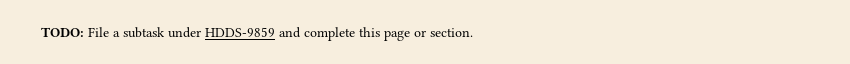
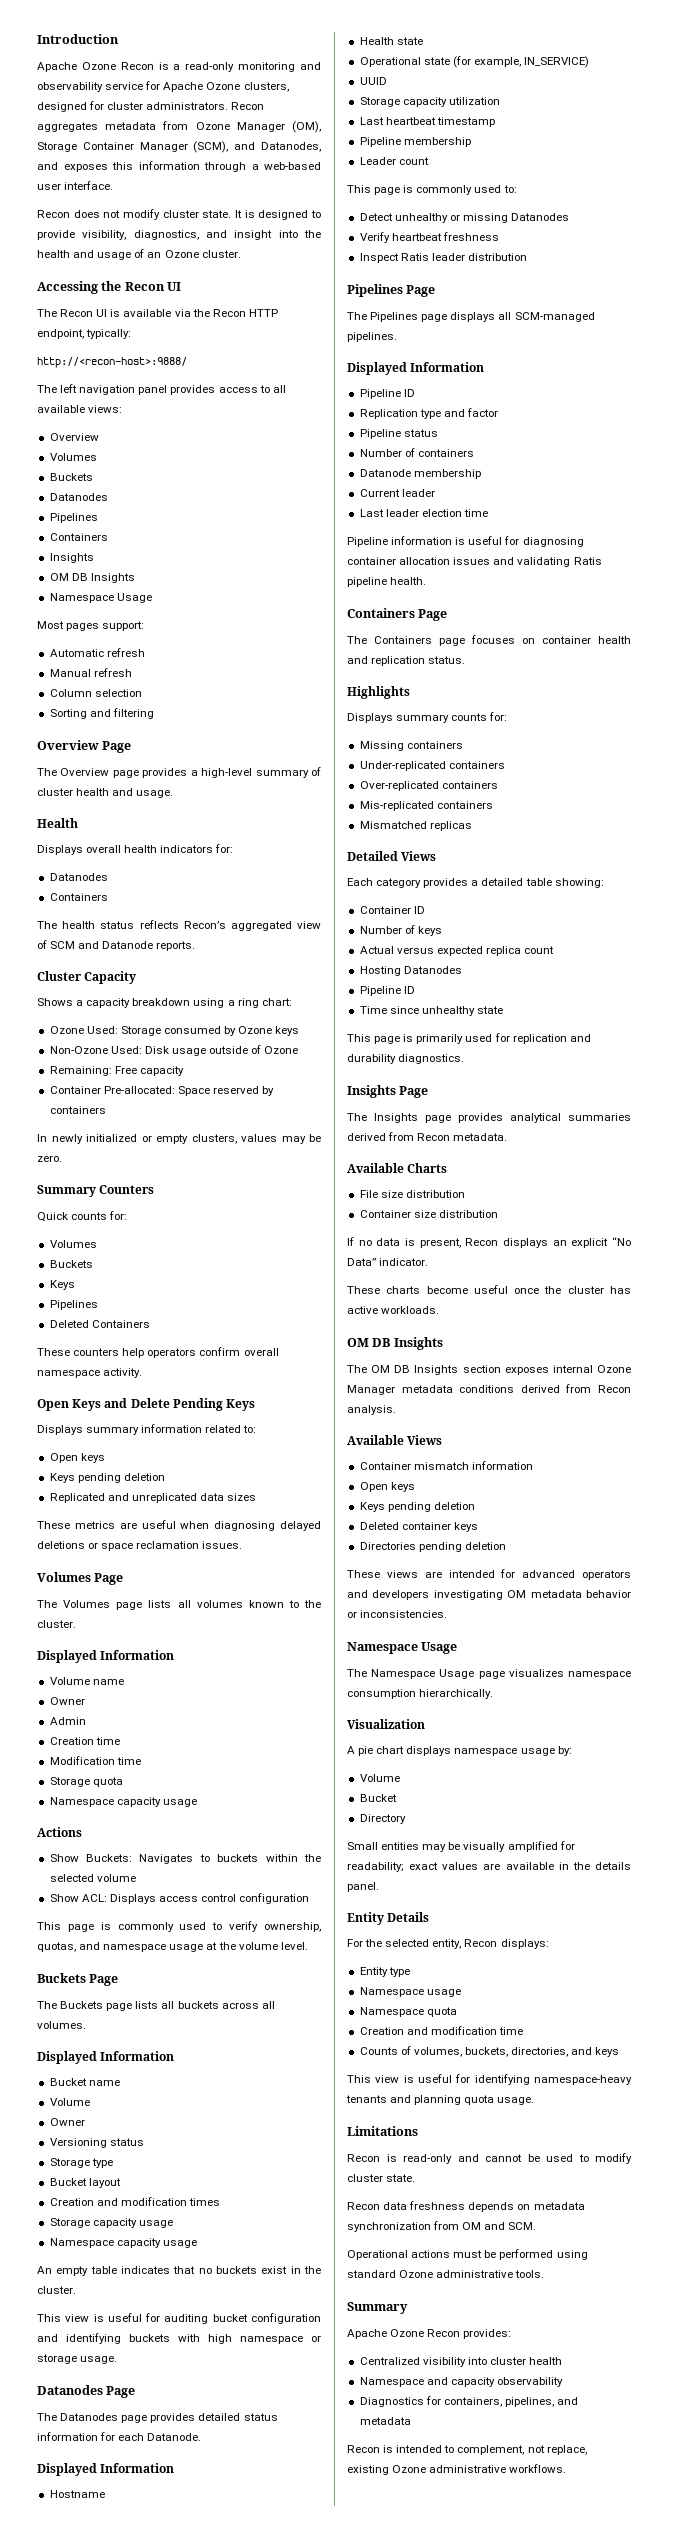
[41,27,473,41] TODO: File a subtask under HDDS-9859 and complete this page or section. -> [37,34,119,44] [37,62,321,72] [37,81,289,92] [37,101,265,112] [37,121,321,133] [37,141,321,153] [37,161,321,172] [37,181,114,190] [37,209,321,220] [37,230,322,240] [37,249,241,260] [37,281,182,294] [37,309,278,317] [37,329,132,339] [37,357,187,368] [37,384,286,395] [37,405,123,413] [49,433,99,441] [49,453,97,461] [49,473,93,481] [49,493,108,501] [49,513,98,523] [49,533,108,541] [49,553,94,563] [49,573,135,583] [49,593,152,603] [37,621,145,631] [49,648,145,657] [49,668,132,677] [49,689,142,697] [49,708,154,719] [37,740,132,753] [37,767,321,778] [37,788,174,798] [37,818,78,828] [37,844,234,855] [49,873,108,881] [49,893,108,901] [37,920,321,931] [37,940,196,951] [37,971,137,984] [37,998,292,1008] [49,1026,300,1036] [49,1045,299,1056] [49,1066,184,1076] [49,1086,275,1096] [49,1106,106,1114] [37,1134,321,1144] [37,1155,62,1162] [37,1185,155,1197] [37,1211,128,1222] [49,1240,97,1248] [49,1260,93,1268] [49,1280,75,1290] [49,1300,98,1310] [49,1320,150,1328] [37,1347,279,1358] [37,1368,143,1378] [37,1398,256,1411] [37,1424,257,1435] [49,1453,105,1463] [49,1473,165,1483] [49,1493,257,1503] [37,1520,321,1531] [37,1541,243,1551] [37,1572,124,1585] [37,1600,321,1610] [37,1620,76,1628] [37,1650,175,1663] [49,1677,124,1685] [49,1697,85,1705] [49,1717,86,1725] [49,1737,120,1745] [49,1756,141,1765] [49,1777,123,1787] [49,1797,197,1807] [37,1827,82,1837] [49,1854,321,1864] [49,1874,136,1882] [49,1893,310,1904] [37,1921,321,1932] [37,1942,308,1952] [37,1973,119,1986] [37,2001,275,2011] [37,2021,86,2029] [37,2051,175,2064] [49,2078,120,2086] [49,2098,90,2106] [49,2118,85,2126] [49,2138,144,2148] [49,2158,113,2168] [49,2178,121,2188] [49,2197,220,2206] [49,2218,173,2228] [49,2238,197,2248] [37,2266,322,2276] [37,2286,76,2294] [37,2313,321,2324] [37,2333,321,2344] [37,2354,118,2364] [37,2385,136,2398] [37,2413,278,2423] [37,2432,202,2441] [37,2463,175,2476] [49,2490,105,2498] [359,37,423,45] [359,56,590,68] [359,77,387,85] [359,97,500,107] [359,117,495,127] [359,137,471,147] [359,157,429,165] [347,185,517,195] [359,213,570,223] [359,232,499,243] [359,253,527,263] [347,284,436,297] [347,312,595,322] [347,332,397,342] [347,362,485,375] [359,389,415,399] [359,408,498,419] [359,429,438,439] [359,448,474,457] [359,469,481,479] [359,489,435,497] [359,509,488,517] [347,536,584,547] [347,557,602,567] [347,577,427,587] [347,608,448,621] [347,635,631,646] [347,656,466,666] [347,686,410,699] [347,712,508,723] [359,741,463,751] [359,761,505,771] [359,781,498,791] [359,801,493,811] [359,821,472,831] [347,851,437,861] [347,878,604,888] [359,906,425,914] [359,925,442,936] [359,946,555,956] [359,966,462,976] [359,986,415,996] [359,1006,503,1016] [347,1033,591,1044] [347,1054,465,1064] [347,1085,429,1098] [347,1113,631,1123] [347,1132,508,1141] [347,1163,448,1173] [359,1190,465,1198] [359,1210,498,1218] [347,1237,631,1248] [347,1258,429,1266] [347,1285,631,1294] [347,1306,440,1314] [347,1337,443,1350] [347,1365,631,1375] [347,1384,631,1395] [347,1405,396,1415] [347,1435,443,1445] [359,1461,533,1470] [359,1482,415,1492] [359,1502,475,1512] [359,1522,478,1532] [359,1542,506,1552] [347,1569,631,1580] [347,1590,631,1600] [347,1610,448,1618] [347,1642,458,1654] [347,1669,631,1679] [347,1689,494,1699] [347,1719,425,1729] [347,1746,572,1756] [359,1774,400,1782] [359,1794,397,1802] [359,1814,406,1824] [347,1841,575,1852] [347,1862,631,1872] [347,1882,379,1892] [347,1912,430,1925] [347,1939,549,1949] [359,1967,410,1977] [359,1987,461,1997] [359,2007,457,2017] [359,2026,523,2035] [359,2046,620,2057] [347,2074,632,2085] [346,2095,535,2105] [347,2126,418,2136] [347,2153,632,2164] [347,2174,416,2182] [347,2201,585,2212] [347,2221,537,2232] [347,2249,588,2260] [347,2270,545,2278] [347,2302,408,2314] [347,2329,512,2339] [359,2357,563,2367] [359,2377,563,2387] [359,2396,579,2407] [359,2417,411,2425] [347,2445,587,2455] [347,2464,567,2475] Introduction // Apache Ozone Recon is a read-only monitoring and observability service for Apache Ozone clusters, designed for cluster administrators. Recon aggregates metadata from Ozone Manager (OM), Storage Container Manager (SCM), and Datanodes, and exposes this information through a web-based user interface. // Recon does not modify cluster state. It is designed to provide visibility, diagnostics, and insight into the health and usage of an Ozone cluster. // Accessing the Recon UI // The Recon UI is available via the Recon HTTP endpoint, typically: // http://<recon-host>:9888/ // The left navigation panel provides access to all available views: // Overview // Volumes // Buckets // Datanodes // Pipelines // Containers // Insights // OM DB Insights // Namespace Usage // Most pages support: // Automatic refresh // Manual refresh // Column selection // Sorting and filtering // Overview Page // The Overview page provides a high-level summary of cluster health and usage. // Health // Displays overall health indicators for: // Datanodes // Containers // The health status reflects Recon’s aggregated view of SCM and Datanode reports. // Cluster Capacity // Shows a capacity breakdown using a ring chart: // Ozone Used: Storage consumed by Ozone keys // Non-Ozone Used: Disk usage outside of Ozone // Remaining: Free capacity // Container Pre-allocated: Space reserved by containers // In newly initialized or empty clusters, values may be zero. // Summary Counters // Quick counts for: // Volumes // Buckets // Keys // Pipelines // Deleted Containers // These counters help operators confirm overall namespace activity. // Open Keys and Delete Pending Keys // Displays summary information related to: // Open keys // Keys pending deletion // Replicated and unreplicated data sizes // These metrics are useful when diagnosing delayed deletions or space reclamation issues. // Volumes Page // The Volumes page lists all volumes known to the cluster. // Displayed Information // Volume name // Owner // Admin // Creation time // Modification time // Storage quota // Namespace capacity usage // Actions // Show Buckets: Navigates to buckets within the selected volume // Show ACL: Displays access control configuration // This page is commonly used to verify ownership, quotas, and namespace usage at the volume level. // Buckets Page // The Buckets page lists all buckets across all volumes. // Displayed Information // Bucket name // Volume // Owner // Versioning status // Storage type // Bucket layout // Creation and modification times // Storage capacity usage // Namespace capacity usage // An empty table indicates that no buckets exist in the cluster. // This view is useful for auditing bucket configuration and identifying buckets with high namespace or storage usage. // Datanodes Page // The Datanodes page provides detailed status information for each Datanode. // Displayed Information // Hostname // Health state // Operational state (for example, IN_SERVICE) // UUID // Storage capacity utilization // Last heartbeat timestamp // Pipeline membership // Leader count // This page is commonly used to: // Detect unhealthy or missing Datanodes // Verify heartbeat freshness // Inspect Ratis leader distribution // Pipelines Page // The Pipelines page displays all SCM-managed pipelines. // Displayed Information // Pipeline ID // Replication type and factor // Pipeline status // Number of containers // Datanode membership // Current leader // Last leader election time // Pipeline information is useful for diagnosing container allocation issues and validating Ratis pipeline health. // Containers Page // The Containers page focuses on container health and replication status. // Highlights // Displays summary counts for: // Missing containers // Under-replicated containers // Over-replicated containers // Mis-replicated containers // Mismatched replicas // Detailed Views // Each category provides a detailed table showing: // Container ID // Number of keys // Actual versus expected replica count // Hosting Datanodes // Pipeline ID // Time since unhealthy state // This page is primarily used for replication and durability diagnostics. // Insights Page // The Insights page provides analytical summaries derived from Recon metadata. // Available Charts // File size distribution // Container size distribution // If no data is present, Recon displays an explicit “No Data” indicator. // These charts become useful once the cluster has active workloads. // OM DB Insights // The OM DB Insights section exposes internal Ozone Manager metadata conditions derived from Recon analysis. // Available Views // Container mismatch information // Open keys // Keys pending deletion // Deleted container keys // Directories pending deletion // These views are intended for advanced operators and developers investigating OM metadata behavior or inconsistencies. // Namespace Usage // The Namespace Usage page visualizes namespace consumption hierarchically. // Visualization // A pie chart displays namespace usage by: // Volume // Bucket // Directory // Small entities may be visually amplified for readability; exact values are available in the details panel. // Entity Details // For the selected entity, Recon displays: // Entity type // Namespace usage // Namespace quota // Creation and modification time // Counts of volumes, buckets, directories, and keys // This view is useful for identifying namespace-heavy tenants and planning quota usage. // Limitations // Recon is read-only and cannot be used to modify cluster state. // Recon data freshness depends on metadata synchronization from OM and SCM. // Operational actions must be performed using standard Ozone administrative tools. // Summary // Apache Ozone Recon provides: // Centralized visibility into cluster health // Namespace and capacity observability // Diagnostics for containers, pipelines, and metadata // Recon is intended to complement, not replace, existing Ozone administrative workflows.

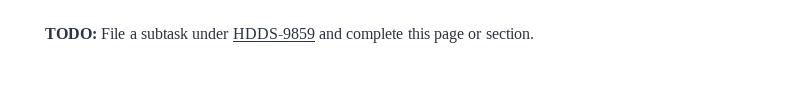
[37,34,119,44] [37,62,321,72] [37,81,289,92] [37,101,265,112] [37,121,321,133] [37,141,321,153] [37,161,321,172] [37,181,114,190] [37,209,321,220] [37,230,322,240] [37,249,241,260] [37,281,182,294] [37,309,278,317] [37,329,132,339] [37,357,187,368] [37,384,286,395] [37,405,123,413] [49,433,99,441] [49,453,97,461] [49,473,93,481] [49,493,108,501] [49,513,98,523] [49,533,108,541] [49,553,94,563] [49,573,135,583] [49,593,152,603] [37,621,145,631] [49,648,145,657] [49,668,132,677] [49,689,142,697] [49,708,154,719] [37,740,132,753] [37,767,321,778] [37,788,174,798] [37,818,78,828] [37,844,234,855] [49,873,108,881] [49,893,108,901] [37,920,321,931] [37,940,196,951] [37,971,137,984] [37,998,292,1008] [49,1026,300,1036] [49,1045,299,1056] [49,1066,184,1076] [49,1086,275,1096] [49,1106,106,1114] [37,1134,321,1144] [37,1155,62,1162] [37,1185,155,1197] [37,1211,128,1222] [49,1240,97,1248] [49,1260,93,1268] [49,1280,75,1290] [49,1300,98,1310] [49,1320,150,1328] [37,1347,279,1358] [37,1368,143,1378] [37,1398,256,1411] [37,1424,257,1435] [49,1453,105,1463] [49,1473,165,1483] [49,1493,257,1503] [37,1520,321,1531] [37,1541,243,1551] [37,1572,124,1585] [37,1600,321,1610] [37,1620,76,1628] [37,1650,175,1663] [49,1677,124,1685] [49,1697,85,1705] [49,1717,86,1725] [49,1737,120,1745] [49,1756,141,1765] [49,1777,123,1787] [49,1797,197,1807] [37,1827,82,1837] [49,1854,321,1864] [49,1874,136,1882] [49,1893,310,1904] [37,1921,321,1932] [37,1942,308,1952] [37,1973,119,1986] [37,2001,275,2011] [37,2021,86,2029] [37,2051,175,2064] [49,2078,120,2086] [49,2098,90,2106] [49,2118,85,2126] [49,2138,144,2148] [49,2158,113,2168] [49,2178,121,2188] [49,2197,220,2206] [49,2218,173,2228] [49,2238,197,2248] [37,2266,322,2276] [37,2286,76,2294] [37,2313,321,2324] [37,2333,321,2344] [37,2354,118,2364] [37,2385,136,2398] [37,2413,278,2423] [37,2432,202,2441] [37,2463,175,2476] [49,2490,105,2498] [359,37,423,45] [359,56,590,68] [359,77,387,85] [359,97,500,107] [359,117,495,127] [359,137,471,147] [359,157,429,165] [347,185,517,195] [359,213,570,223] [359,232,499,243] [359,253,527,263] [347,284,436,297] [347,312,595,322] [347,332,397,342] [347,362,485,375] [359,389,415,399] [359,408,498,419] [359,429,438,439] [359,448,474,457] [359,469,481,479] [359,489,435,497] [359,509,488,517] [347,536,584,547] [347,557,602,567] [347,577,427,587] [347,608,448,621] [347,635,631,646] [347,656,466,666] [347,686,410,699] [347,712,508,723] [359,741,463,751] [359,761,505,771] [359,781,498,791] [359,801,493,811] [359,821,472,831] [347,851,437,861] [347,878,604,888] [359,906,425,914] [359,925,442,936] [359,946,555,956] [359,966,462,976] [359,986,415,996] [359,1006,503,1016] [347,1033,591,1044] [347,1054,465,1064] [347,1085,429,1098] [347,1113,631,1123] [347,1132,508,1141] [347,1163,448,1173] [359,1190,465,1198] [359,1210,498,1218] [347,1237,631,1248] [347,1258,429,1266] [347,1285,631,1294] [347,1306,440,1314] [347,1337,443,1350] [347,1365,631,1375] [347,1384,631,1395] [347,1405,396,1415] [347,1435,443,1445] [359,1461,533,1470] [359,1482,415,1492] [359,1502,475,1512] [359,1522,478,1532] [359,1542,506,1552] [347,1569,631,1580] [347,1590,631,1600] [347,1610,448,1618] [347,1642,458,1654] [347,1669,631,1679] [347,1689,494,1699] [347,1719,425,1729] [347,1746,572,1756] [359,1774,400,1782] [359,1794,397,1802] [359,1814,406,1824] [347,1841,575,1852] [347,1862,631,1872] [347,1882,379,1892] [347,1912,430,1925] [347,1939,549,1949] [359,1967,410,1977] [359,1987,461,1997] [359,2007,457,2017] [359,2026,523,2035] [359,2046,620,2057] [347,2074,632,2085] [346,2095,535,2105] [347,2126,418,2136] [347,2153,632,2164] [347,2174,416,2182] [347,2201,585,2212] [347,2221,537,2232] [347,2249,588,2260] [347,2270,545,2278] [347,2302,408,2314] [347,2329,512,2339] [359,2357,563,2367] [359,2377,563,2387] [359,2396,579,2407] [359,2417,411,2425] [347,2445,587,2455] [347,2464,567,2475] Introduction // Apache Ozone Recon is a read-only monitoring and observability service for Apache Ozone clusters, designed for cluster administrators. Recon aggregates metadata from Ozone Manager (OM), Storage Container Manager (SCM), and Datanodes, and exposes this information through a web-based user interface. // Recon does not modify cluster state. It is designed to provide visibility, diagnostics, and insight into the health and usage of an Ozone cluster. // Accessing the Recon UI // The Recon UI is available via the Recon HTTP endpoint, typically: // http://<recon-host>:9888/ // The left navigation panel provides access to all available views: // Overview // Volumes // Buckets // Datanodes // Pipelines // Containers // Insights // OM DB Insights // Namespace Usage // Most pages support: // Automatic refresh // Manual refresh // Column selection // Sorting and filtering // Overview Page // The Overview page provides a high-level summary of cluster health and usage. // Health // Displays overall health indicators for: // Datanodes // Containers // The health status reflects Recon’s aggregated view of SCM and Datanode reports. // Cluster Capacity // Shows a capacity breakdown using a ring chart: // Ozone Used: Storage consumed by Ozone keys // Non-Ozone Used: Disk usage outside of Ozone // Remaining: Free capacity // Container Pre-allocated: Space reserved by containers // In newly initialized or empty clusters, values may be zero. // Summary Counters // Quick counts for: // Volumes // Buckets // Keys // Pipelines // Deleted Containers // These counters help operators confirm overall namespace activity. // Open Keys and Delete Pending Keys // Displays summary information related to: // Open keys // Keys pending deletion // Replicated and unreplicated data sizes // These metrics are useful when diagnosing delayed deletions or space reclamation issues. // Volumes Page // The Volumes page lists all volumes known to the cluster. // Displayed Information // Volume name // Owner // Admin // Creation time // Modification time // Storage quota // Namespace capacity usage // Actions // Show Buckets: Navigates to buckets within the selected volume // Show ACL: Displays access control configuration // This page is commonly used to verify ownership, quotas, and namespace usage at the volume level. // Buckets Page // The Buckets page lists all buckets across all volumes. // Displayed Information // Bucket name // Volume // Owner // Versioning status // Storage type // Bucket layout // Creation and modification times // Storage capacity usage // Namespace capacity usage // An empty table indicates that no buckets exist in the cluster. // This view is useful for auditing bucket configuration and identifying buckets with high namespace or storage usage. // Datanodes Page // The Datanodes page provides detailed status information for each Datanode. // Displayed Information // Hostname // Health state // Operational state (for example, IN_SERVICE) // UUID // Storage capacity utilization // Last heartbeat timestamp // Pipeline membership // Leader count // This page is commonly used to: // Detect unhealthy or missing Datanodes // Verify heartbeat freshness // Inspect Ratis leader distribution // Pipelines Page // The Pipelines page displays all SCM-managed pipelines. // Displayed Information // Pipeline ID // Replication type and factor // Pipeline status // Number of containers // Datanode membership // Current leader // Last leader election time // Pipeline information is useful for diagnosing container allocation issues and validating Ratis pipeline health. // Containers Page // The Containers page focuses on container health and replication status. // Highlights // Displays summary counts for: // Missing containers // Under-replicated containers // Over-replicated containers // Mis-replicated containers // Mismatched replicas // Detailed Views // Each category provides a detailed table showing: // Container ID // Number of keys // Actual versus expected replica count // Hosting Datanodes // Pipeline ID // Time since unhealthy state // This page is primarily used for replication and durability diagnostics. // Insights Page // The Insights page provides analytical summaries derived from Recon metadata. // Available Charts // File size distribution // Container size distribution // If no data is present, Recon displays an explicit “No Data” indicator. // These charts become useful once the cluster has active workloads. // OM DB Insights // The OM DB Insights section exposes internal Ozone Manager metadata conditions derived from Recon analysis. // Available Views // Container mismatch information // Open keys // Keys pending deletion // Deleted container keys // Directories pending deletion // These views are intended for advanced operators and developers investigating OM metadata behavior or inconsistencies. // Namespace Usage // The Namespace Usage page visualizes namespace consumption hierarchically. // Visualization // A pie chart displays namespace usage by: // Volume // Bucket // Directory // Small entities may be visually amplified for readability; exact values are available in the details panel. // Entity Details // For the selected entity, Recon displays: // Entity type // Namespace usage // Namespace quota // Creation and modification time // Counts of volumes, buckets, directories, and keys // This view is useful for identifying namespace-heavy tenants and planning quota usage. // Limitations // Recon is read-only and cannot be used to modify cluster state. // Recon data freshness depends on metadata synchronization from OM and SCM. // Operational actions must be performed using standard Ozone administrative tools. // Summary // Apache Ozone Recon provides: // Centralized visibility into cluster health // Namespace and capacity observability // Diagnostics for containers, pipelines, and metadata // Recon is intended to complement, not replace, existing Ozone administrative workflows. -> [45,28,534,43] TODO: File a subtask under HDDS-9859 and complete this page or section.

